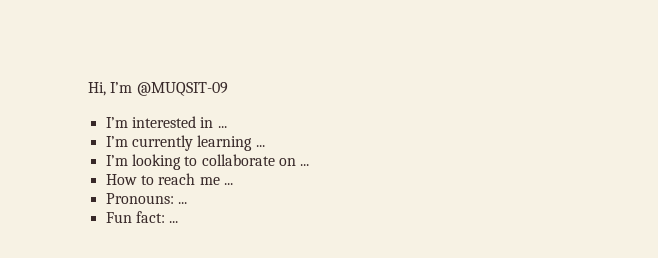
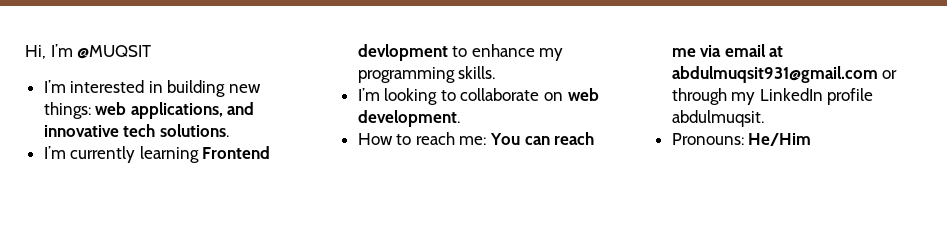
[136,82,228,96] @MUQSIT-09 -> [77,45,152,59] @MUQSIT
[217,126,227,128] [105,135,265,151] ... // I’m currently learning ... -> [167,80,262,97] [43,102,255,119] [43,124,229,137] [43,146,271,163] [357,44,564,61] [357,66,496,83] building new things: web applications, and innovative tech solutions. // I’m currently learning Frontend devlopment to enhance my programming skills.
[300,164,310,166] ... -> [567,88,599,101] [357,110,460,127] web development.
[199,177,233,185] [105,193,187,204] [105,211,179,223] me ... // Pronouns: ... // Fun fact: ... -> [459,132,595,145] [671,44,784,57] [671,66,898,83] [671,88,874,105] [671,110,764,127] [671,133,812,146] me: You can reach me via email at abdulmuqsit931@gmail.com or through my LinkedIn profile abdulmuqsit. // Pronouns: He/Him

